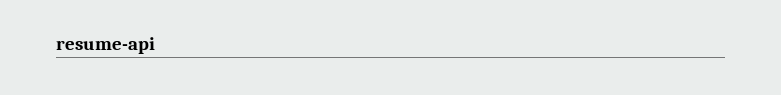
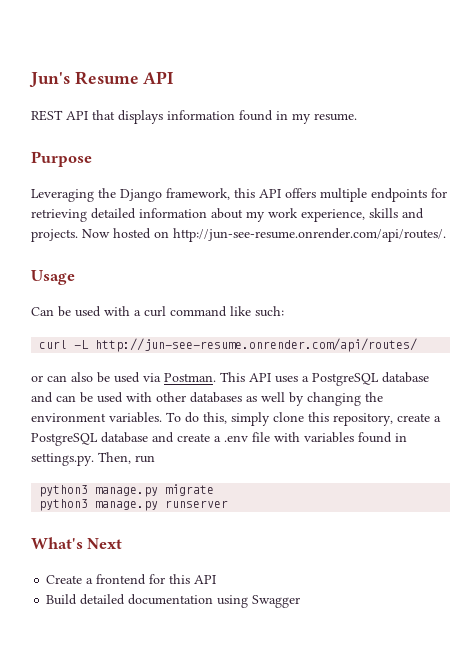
[56,37,155,54] resume-api -> [29,71,175,88] [31,110,357,124] [31,151,92,167] [31,188,447,202] [31,208,424,222] [31,228,446,242] [31,270,75,285] [31,306,284,317] [39,338,418,352] [31,372,429,386] [31,392,383,406] [31,412,441,426] [31,432,407,446] [31,452,155,466] [39,484,215,497] [39,499,229,511] [31,537,123,549] [46,574,217,585] [46,594,301,608] Jun's Resume API // REST API that displays information found in my resume. // Purpose // Leveraging the Django framework, this API offers multiple endpoints for retrieving detailed information about my work experience, skills and projects. Now hosted on http://jun-see-resume.onrender.com/api/routes/. // Usage // Can be used with a curl command like such: // curl -L http://jun-see-resume.onrender.com/api/routes/ // or can also be used via Postman. This API uses a PostgreSQL database and can be used with other databases as well by changing the environment variables. To do this, simply clone this repository, create a PostgreSQL database and create a .env file with variables found in settings.py. Then, run // python3 manage.py migrate // python3 manage.py runserver // What's Next // Create a frontend for this API // Build detailed documentation using Swagger

